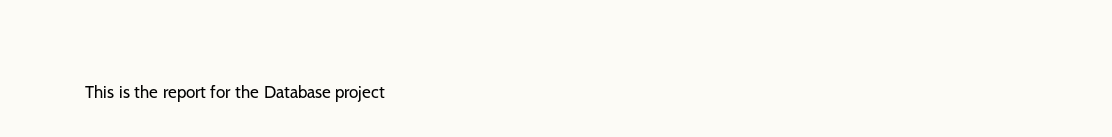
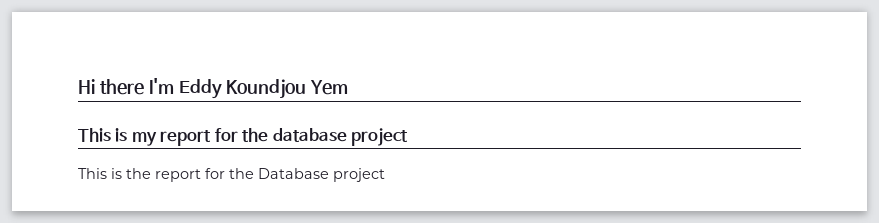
(85, 91) none -> [78,78,349,99] [78,128,409,146] Hi there I'm Eddy Koundjou Yem // This is my report for the database project //

